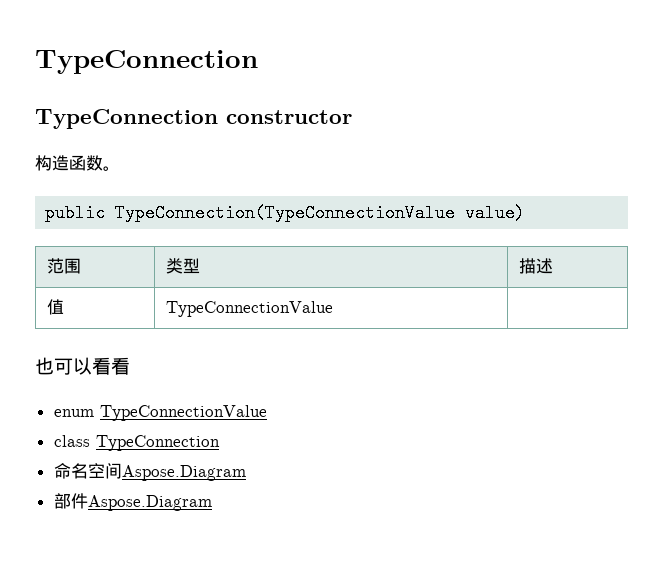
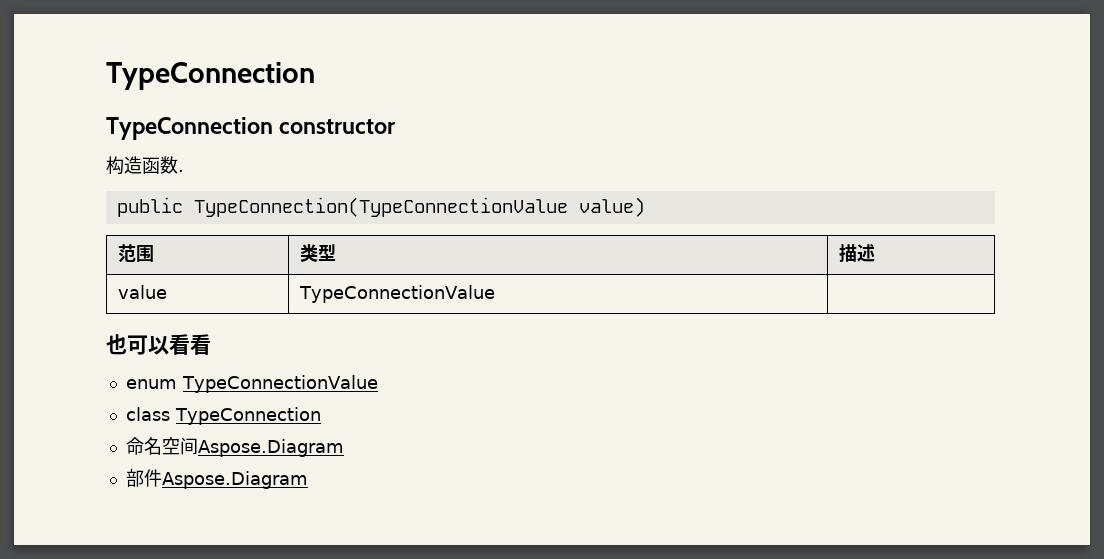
[103,166,120,171] 。 -> [178,170,184,172] .
[47,299,65,315] 值 -> [118,285,168,299] value

